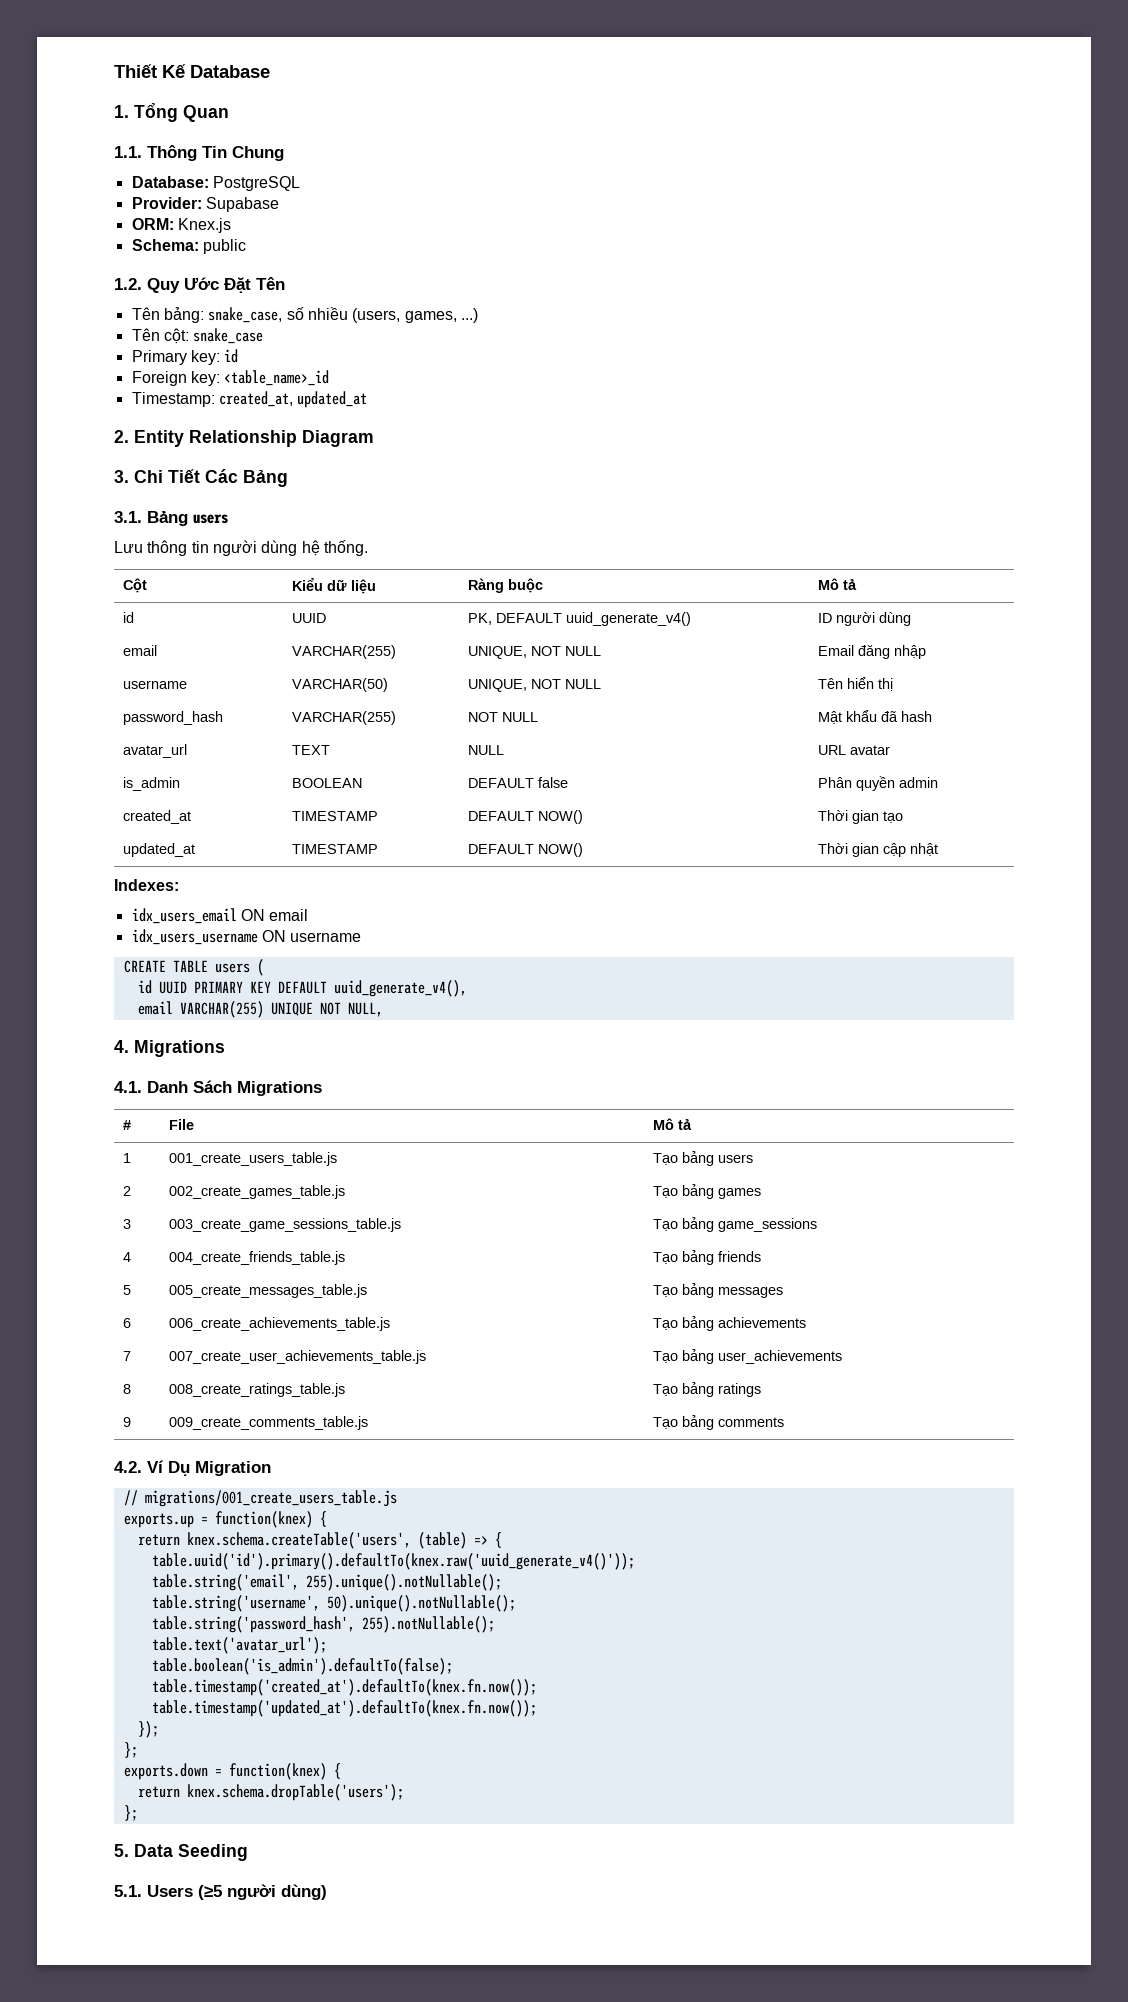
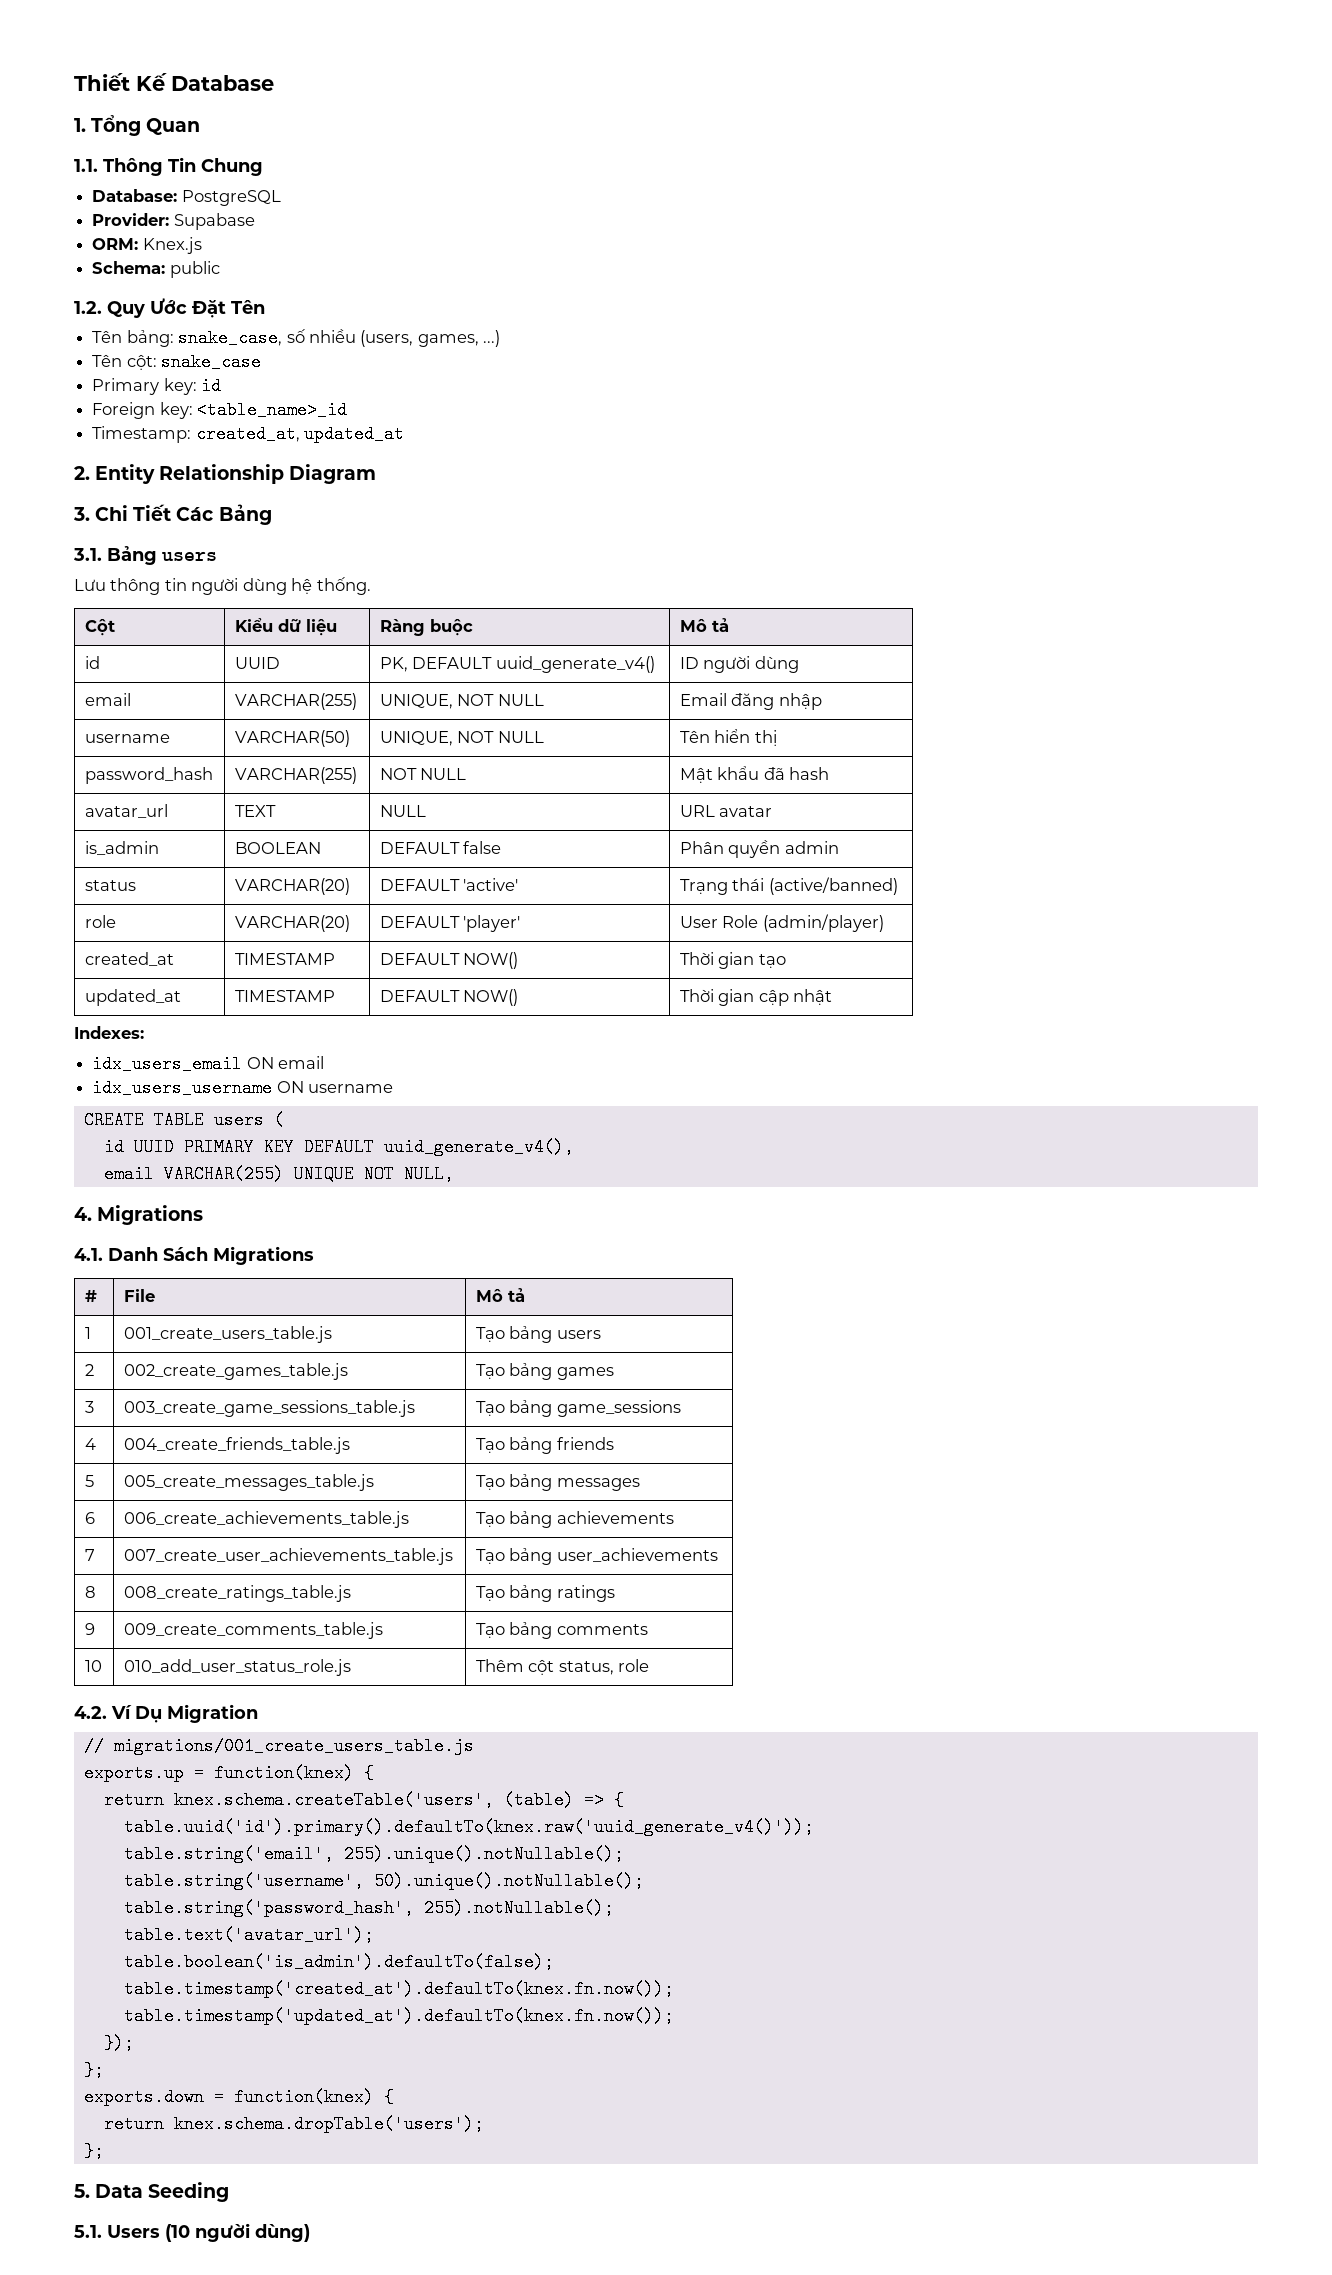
(938, 782) none -> [84,880,136,891] [234,878,350,895] [379,878,519,891] [679,877,898,895] [84,915,116,928] [234,915,350,932] [379,915,521,932] [679,914,884,932] // status | VARCHAR(20) | DEFAULT 'active' | Trạng thái (active/banned) // role | VARCHAR(20) | DEFAULT 'player' | User Role (admin/player)
(784, 1422) none -> [84,1660,102,1672] [123,1659,351,1676] [475,1659,650,1675] // 10 | 010_add_user_status_role.js | Thêm cột status, role
[198,1885,222,1900] (≥5 -> [165,2224,190,2242] (10

